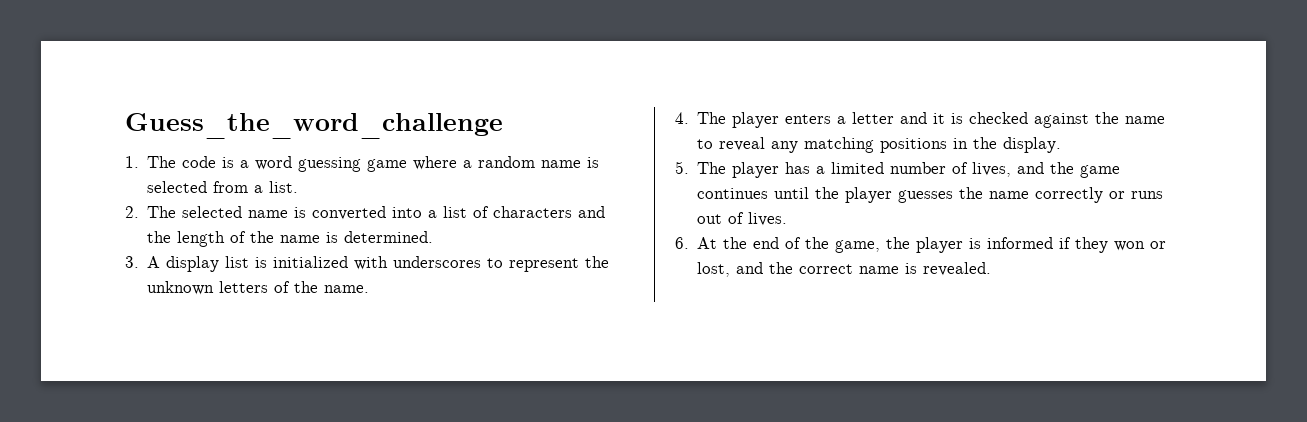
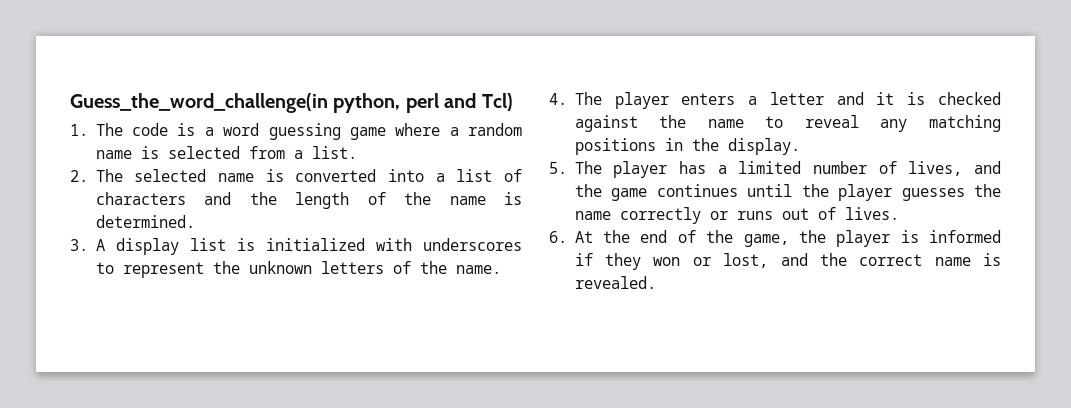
[125,113,503,139] Guess_the_word_challenge -> [70,93,513,113] Guess_the_word_challenge(in python, perl and Tcl)

